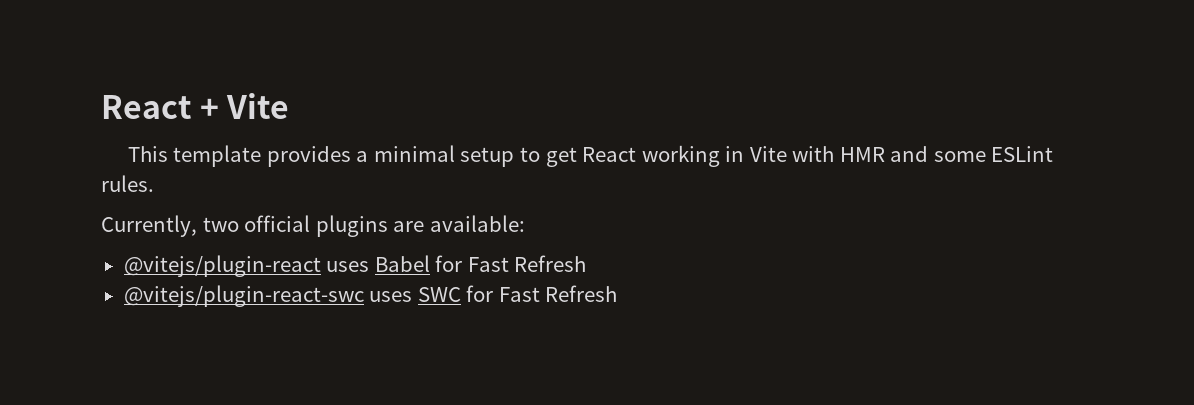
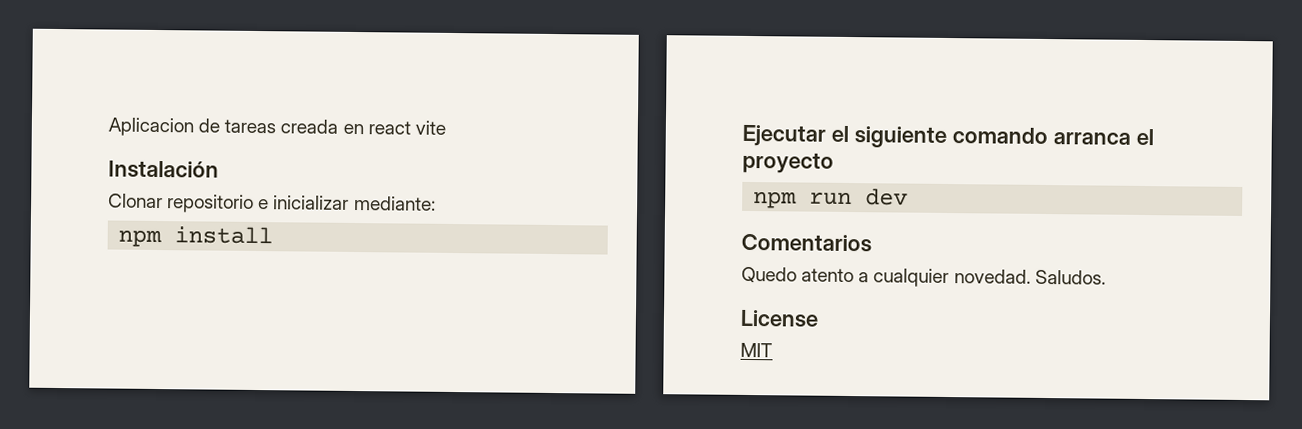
[101,93,290,119] [127,145,1054,167] [101,175,154,192] [101,215,525,237] [123,255,587,277] [123,285,618,307] React + Vite // This template provides a minimal setup to get React working in Vite with HMR and some ESLint rules. // Currently, two official plugins are available: // @vitejs/plugin-react uses Babel for Fast Refresh // @vitejs/plugin-react-swc uses SWC for Fast Refresh -> [108,117,446,137] [108,160,219,179] [108,193,436,213] [118,226,274,248] [742,124,1154,148] [742,151,834,174] [753,188,909,209] [741,233,872,253] [741,266,1106,288] [740,309,819,328] [740,342,773,358] Aplicacion de tareas creada en react vite // Instalación // Clonar repositorio e inicializar mediante: // npm install // Ejecutar el siguiente comando arranca el proyecto // npm run dev // Comentarios // Quedo atento a cualquier novedad. Saludos. // License // MIT

